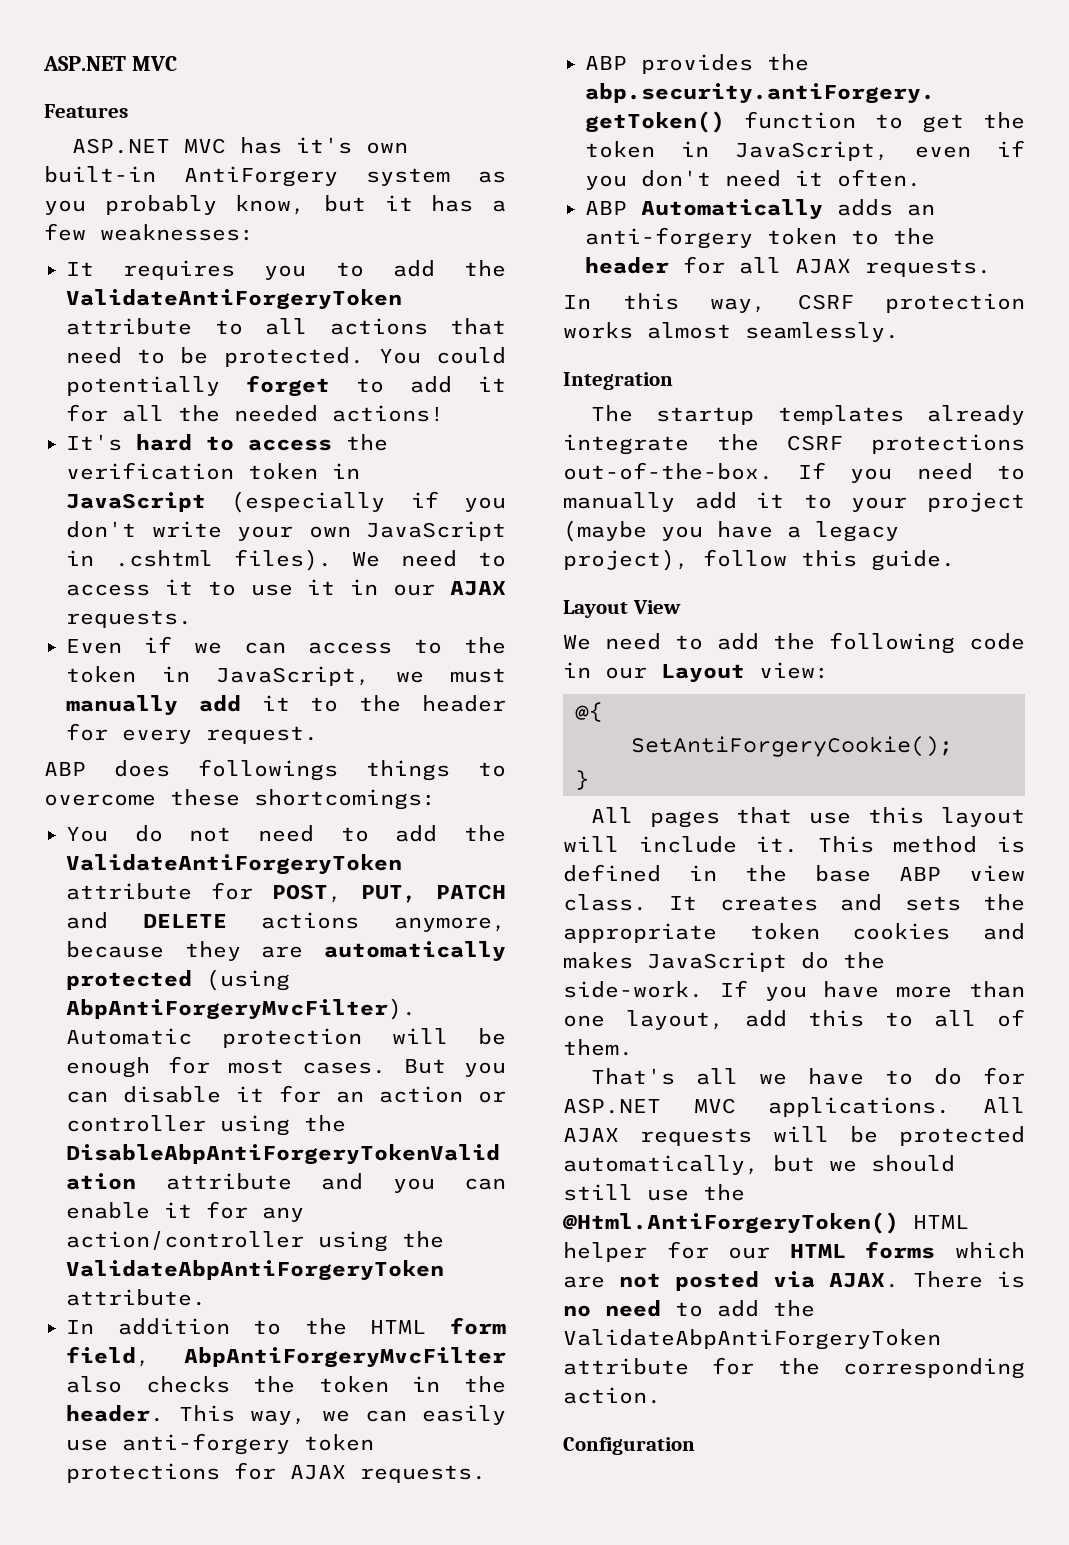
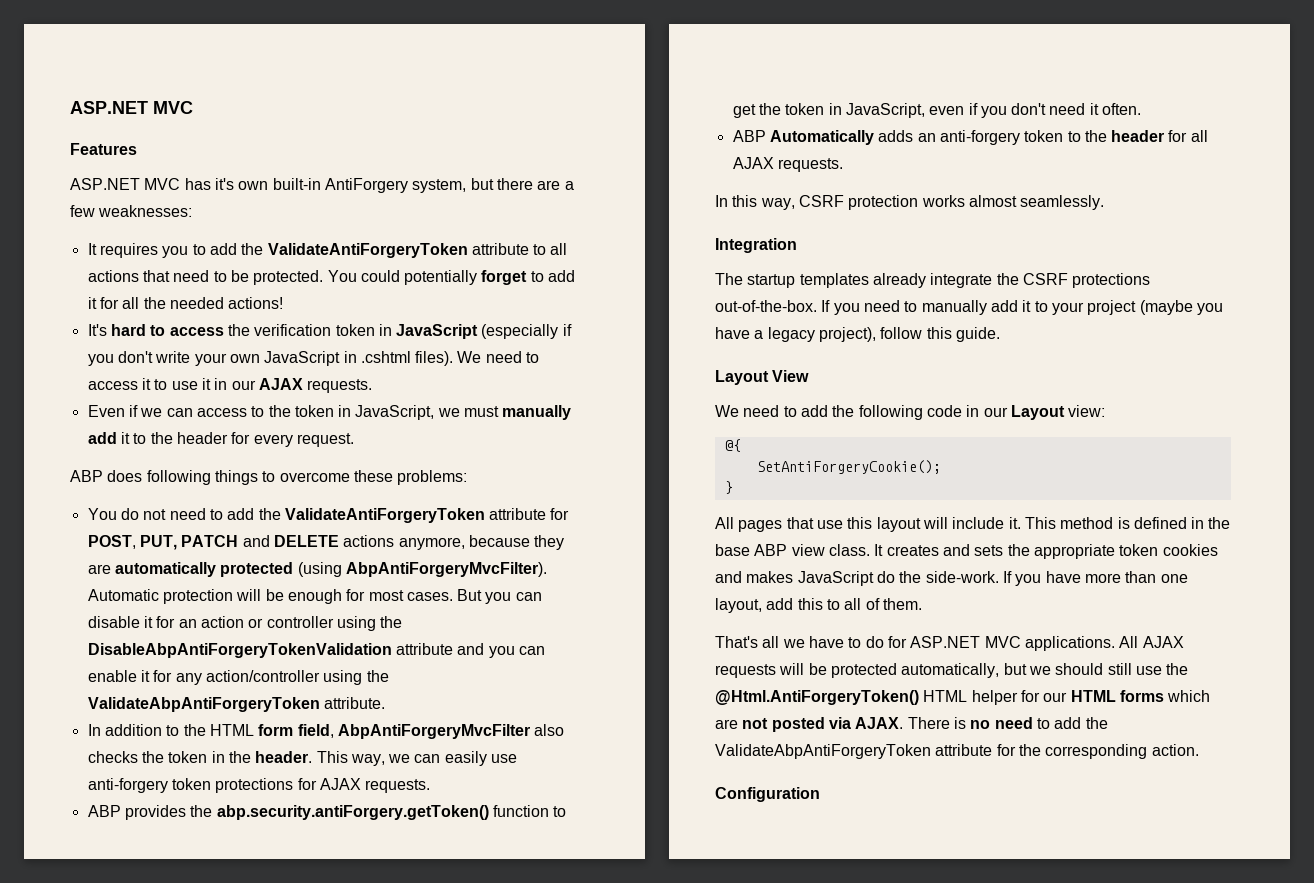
[366,168,506,186] [44,195,474,215] system as you probably know, but it has -> [412,178,561,193] system, but there are
[198,759,338,781] followings -> [146,470,211,485] following
[254,789,436,810] shortcomings: -> [397,470,468,485] problems:

